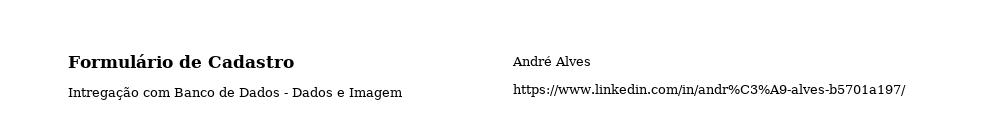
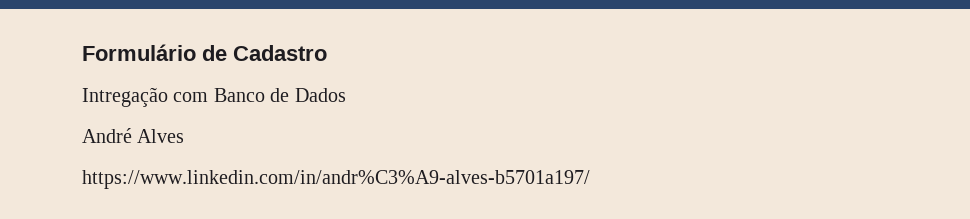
[284,87,402,100] - Dados e Imagem -> (346, 95) none

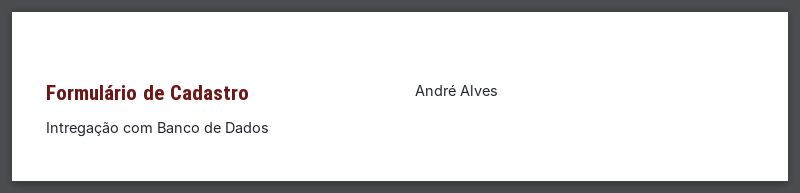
[82,170,590,189] // https://www.linkedin.com/in/andr%C3%A9-alves-b5701a197/ -> (498, 90) none

